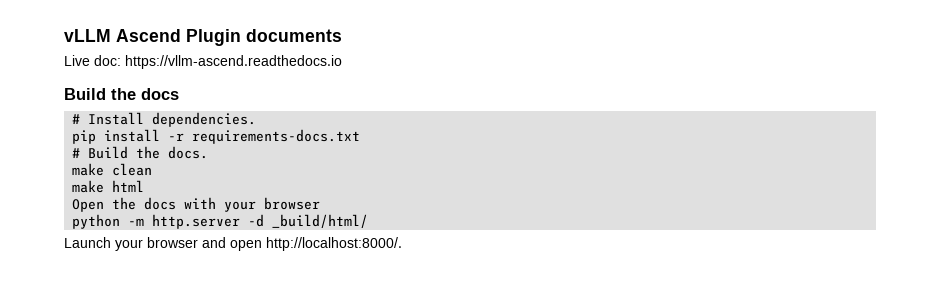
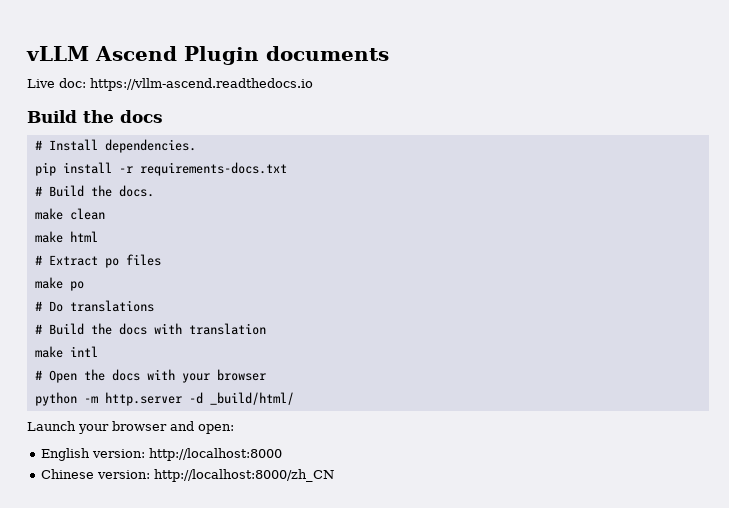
(145, 186) none -> [34,254,161,268] [34,277,84,291] [34,300,154,312] [34,323,266,335] [34,346,98,358] [34,370,42,380] # Extract po files // make po // # Do translations // # Build the docs with translation // make intl // #
[230,237,402,251] open http://localhost:8000/. -> [198,424,234,434] [40,448,282,461] [40,469,334,482] open: // English version: http://localhost:8000 // Chinese version: http://localhost:8000/zh_CN

